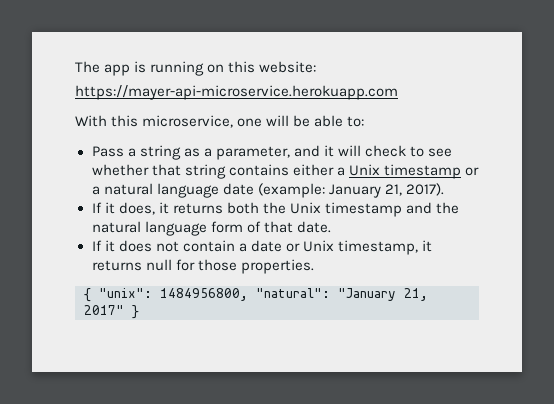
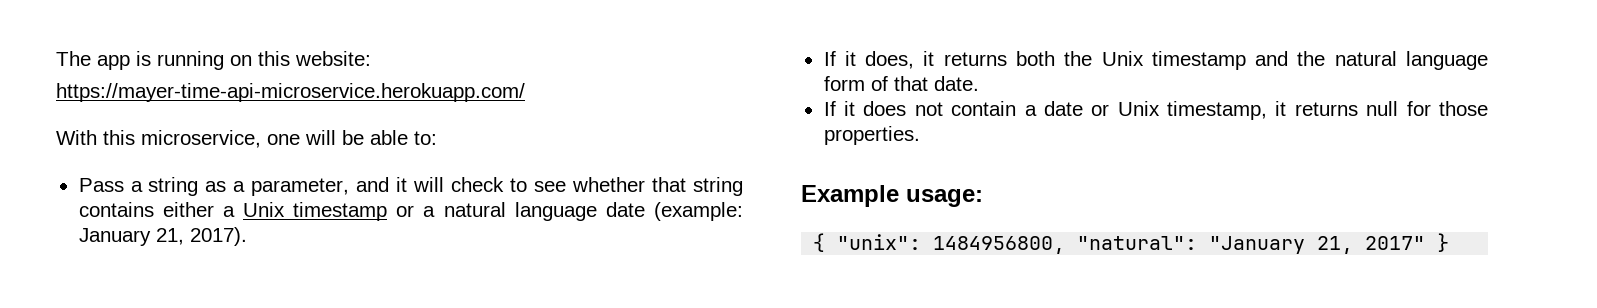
[75,85,398,100] https://mayer-api-microservice.herokuapp.com -> [56,83,525,102] https://mayer-time-api-microservice.herokuapp.com/
(314, 266) none -> [801,185,983,207] // Example usage:

